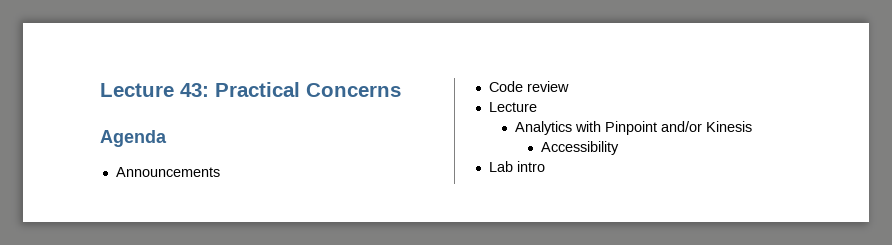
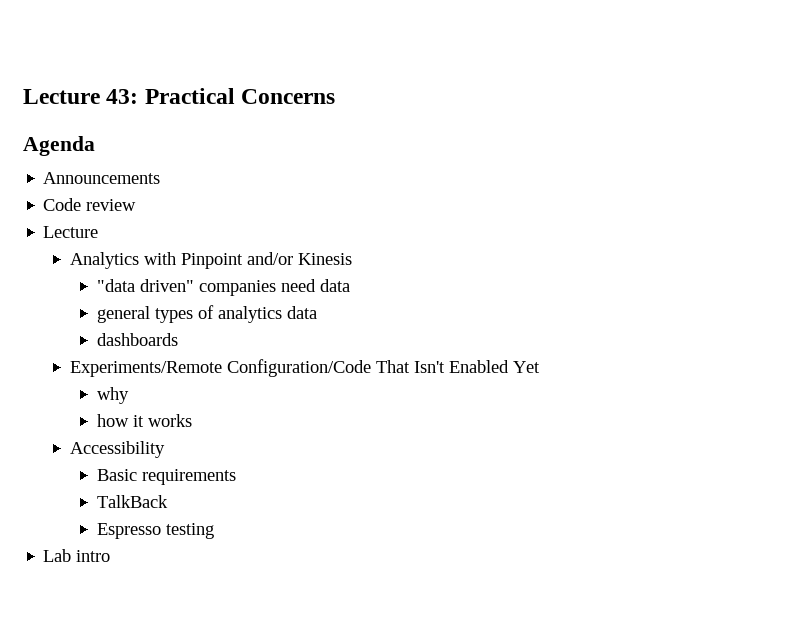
[541,141,620,155] Accessibility -> [96,279,350,296] [96,305,317,323] [96,333,178,346] [70,359,541,377] [96,387,129,404] [96,414,192,427] [70,441,166,458] [96,469,236,485] [96,495,168,508] [96,523,214,539] "data driven" companies need data // general types of analytics data // dashboards // Experiments/Remote Configuration/Code That Isn't Enabled Yet // why // how it works // Accessibility // Basic requirements // TalkBack // Espresso testing

